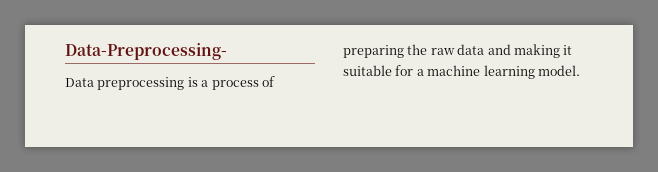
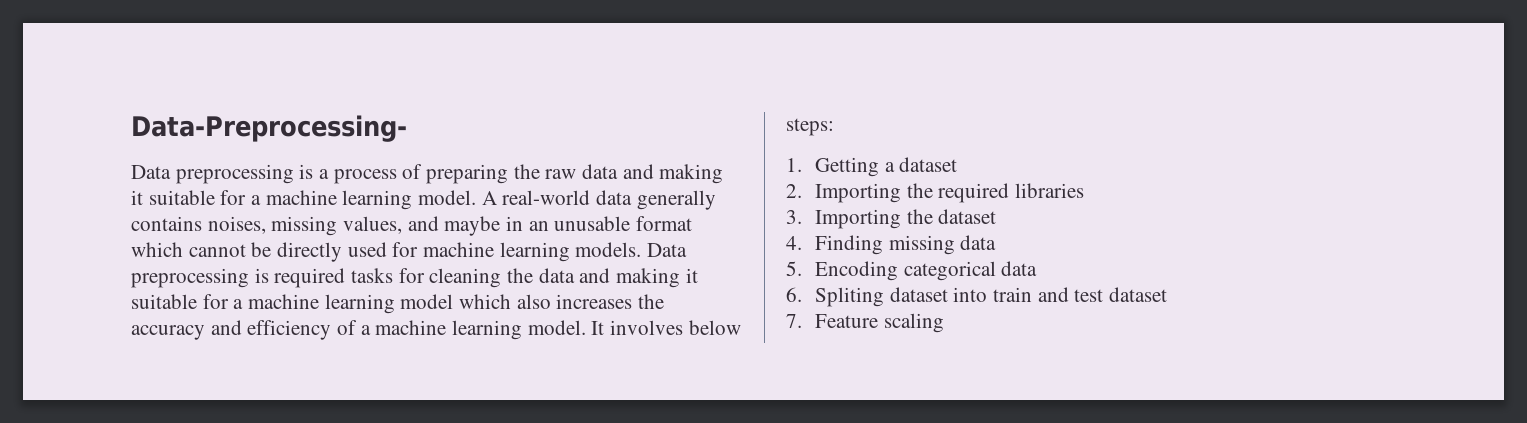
(580, 70) none -> [481,190,716,210] [131,216,693,236] [131,242,688,262] [131,268,698,288] [131,294,665,314] [131,320,741,340] [786,118,834,136] [786,157,958,177] [786,183,1085,203] [786,209,997,229] [786,235,997,255] [786,261,1038,281] [786,287,1168,307] [786,313,944,333] A real-world data generally contains noises, missing values, and maybe in an unusable format which cannot be directly used for machine learning models. Data preprocessing is required tasks for cleaning the data and making it suitable for a machine learning model which also increases the accuracy and efficiency of a machine learning model. It involves below steps: // 1. Getting a dataset // 2. Importing the required libraries // 3. Importing the dataset // 4. Finding missing data // 5. Encoding categorical data // 6. Spliting dataset into train and test dataset // 7. Feature scaling

